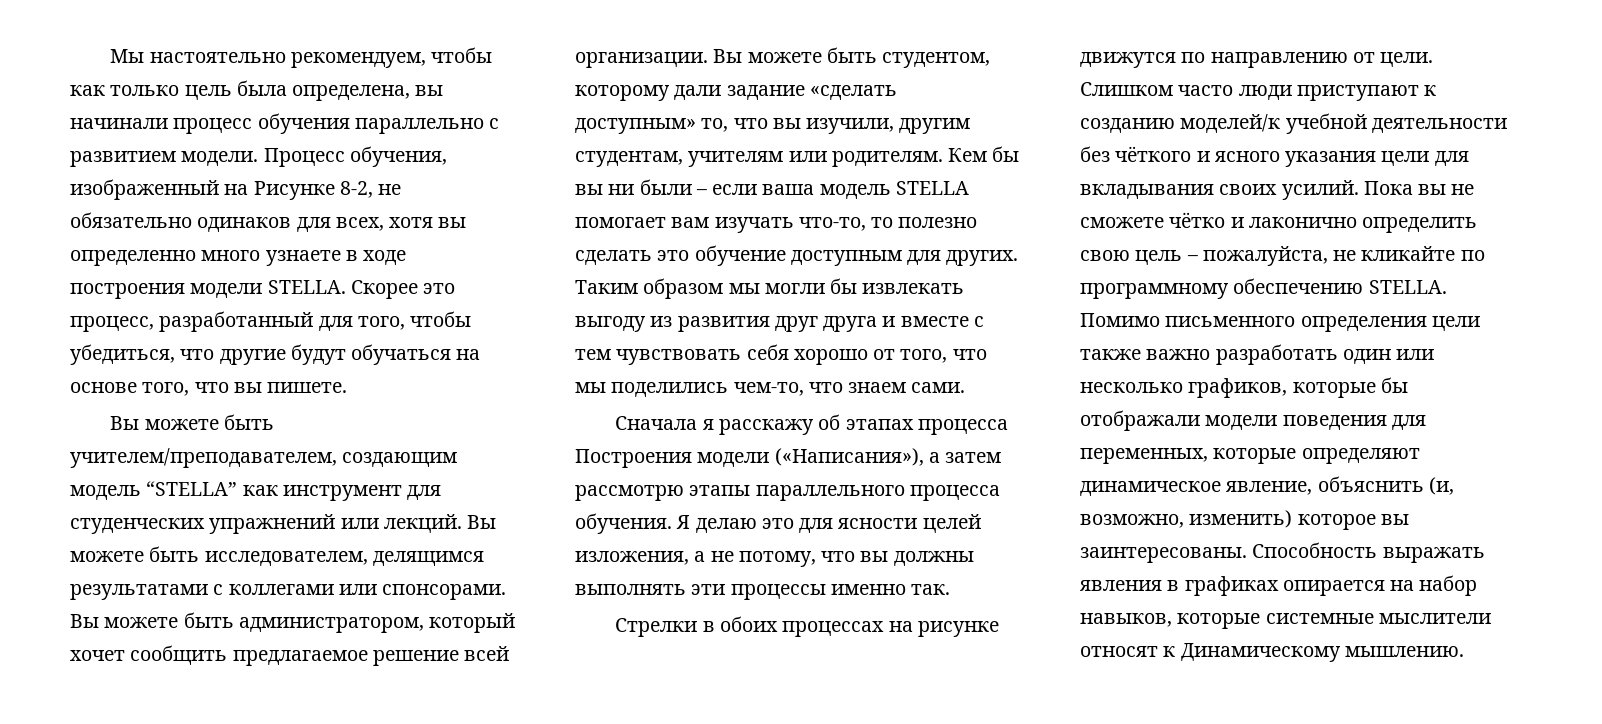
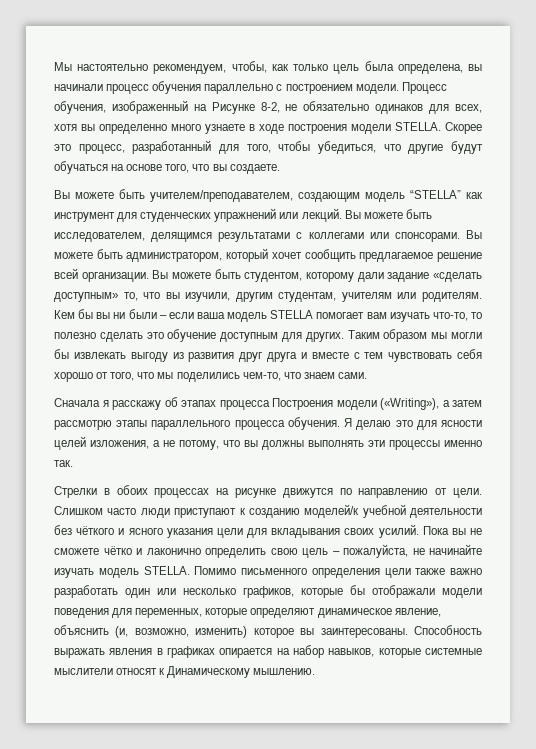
[431,47,493,63] чтобы -> [231,61,267,73] чтобы,
[70,151,176,167] развитием -> [285,84,353,94] построением
[267,382,348,393] пишете. -> [229,164,280,174] создаете.
[774,448,924,466] («Написания»), -> [380,398,439,410] («Writing»),
[1361,246,1485,261] [1080,278,1364,299] кликайте по программному обеспечению -> [429,544,482,555] [54,568,139,578] начинайте изучать модель

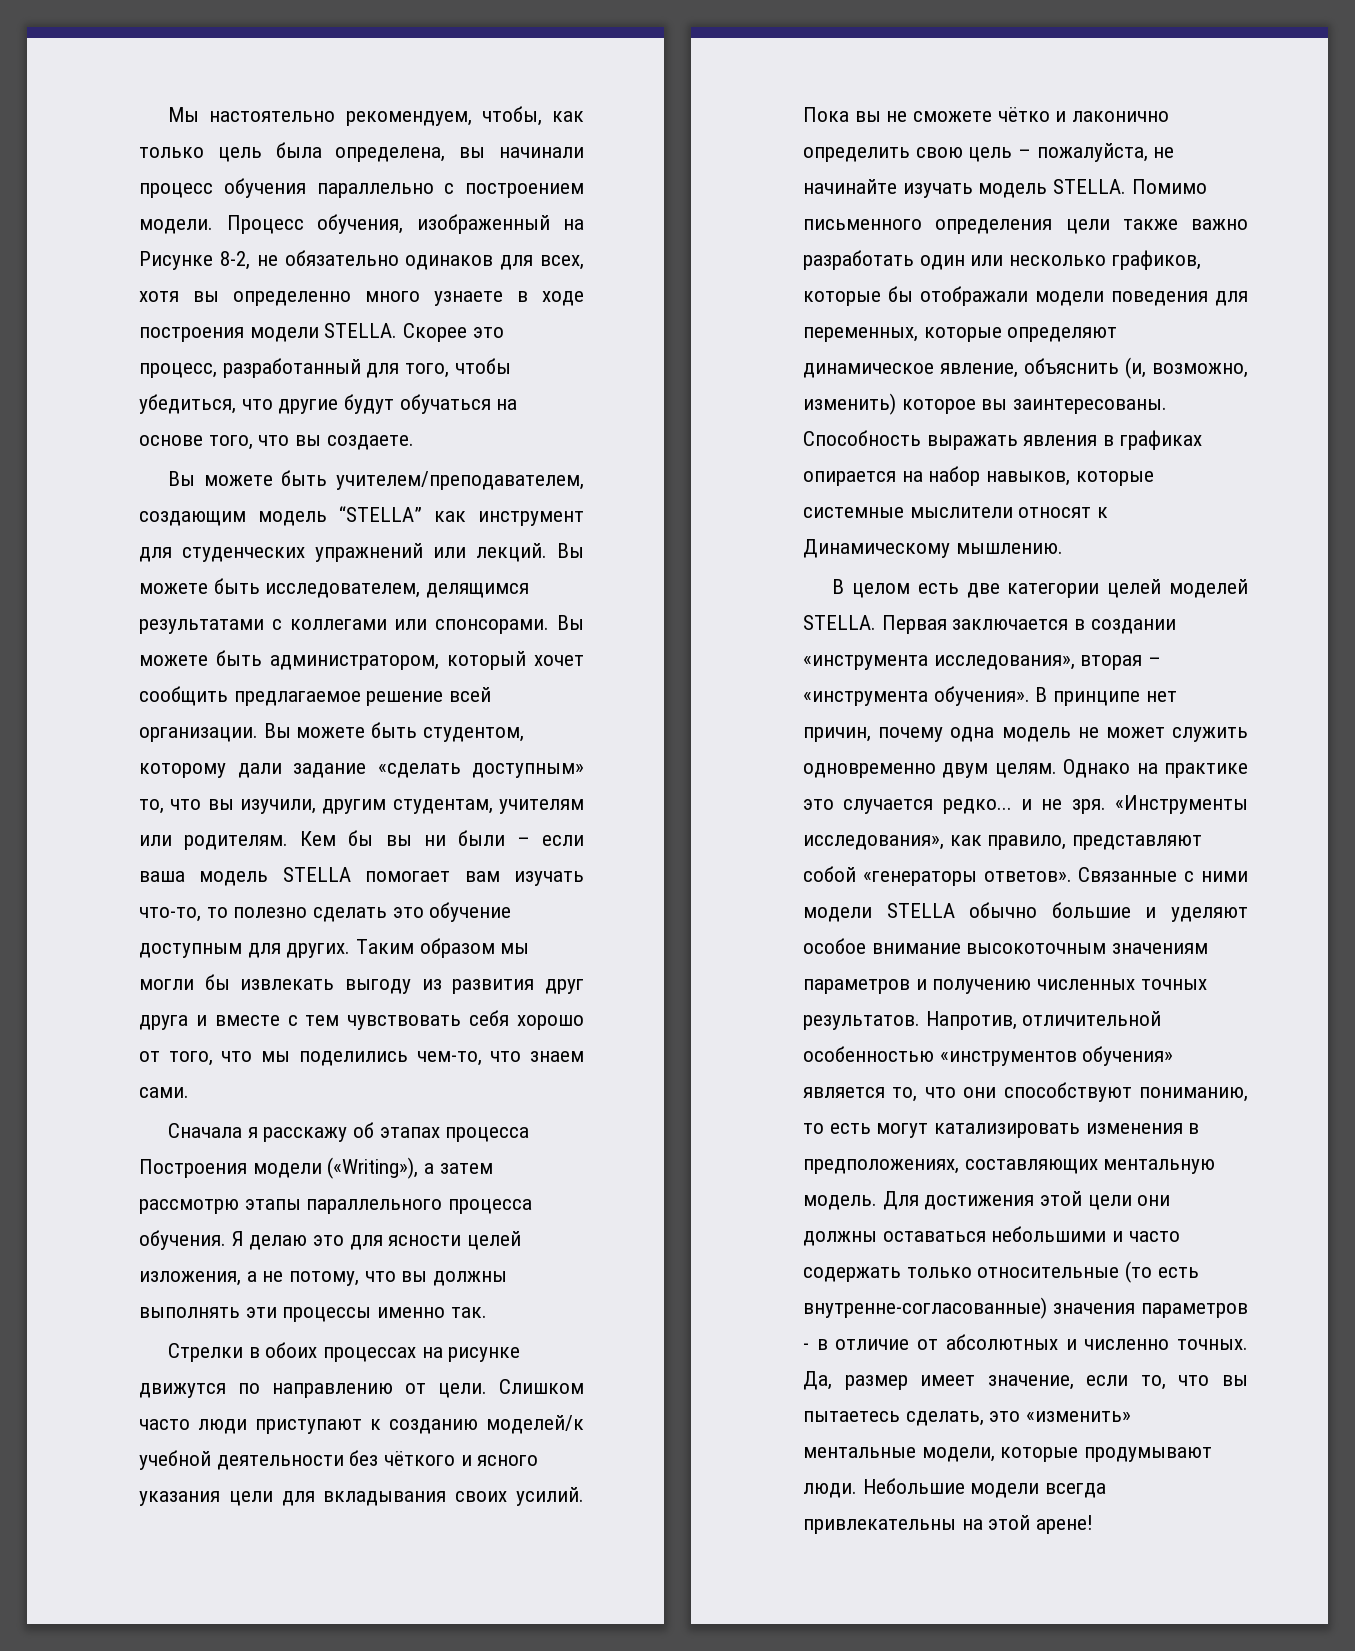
(316, 671) none -> [832,579,1248,598] [803,615,1176,634] [803,655,1162,670] [803,686,1177,706] [803,727,1248,742] [803,759,1248,778] [803,795,1248,814] [803,835,1203,850] [803,866,1248,886] [803,902,1248,922] [803,938,1209,954] [803,979,1207,994] [803,1011,1162,1030] [803,1046,1174,1066] [803,1082,1248,1102] [803,1123,1200,1138] [803,1159,1216,1174] [803,1191,1171,1210] [803,1226,1180,1246] [803,1261,1199,1283] [803,1297,1248,1319] [803,1334,1248,1350] [803,1371,1248,1390] [803,1411,1132,1426] [803,1447,1213,1462] [803,1478,1107,1498] [803,1515,1094,1534] // В целом есть две категории целей моделей STELLA. Первая заключается в создании «инструмента исследования», вторая – «инструмента обучения». В принципе нет причин, почему одна модель не может служить одновременно двум целям. Однако на практике это случается редко... и не зря. «Инструменты исследования», как правило, представляют собой «генераторы ответов». Связанные с ними модели STELLA обычно большие и уделяют особое внимание высокоточным значениям параметров и получению численных точных результатов. Напротив, отличительной особенностью «инструментов обучения» является то, что они способствуют пониманию, то есть могут катализировать изменения в предположениях, составляющих ментальную модель. Для достижения этой цели они должны оставаться небольшими и часто содержать только относительные (то есть внутренне-согласованные) значения параметров - в отличие от абсолютных и численно точных. Да, размер имеет значение, если то, что вы пытаетесь сделать, это «изменить» ментальные модели, которые продумывают люди. Небольшие модели всегда привлекательны на этой арене!

